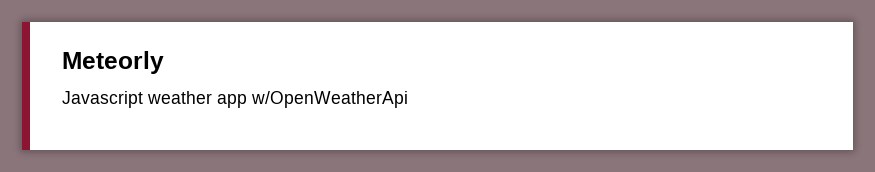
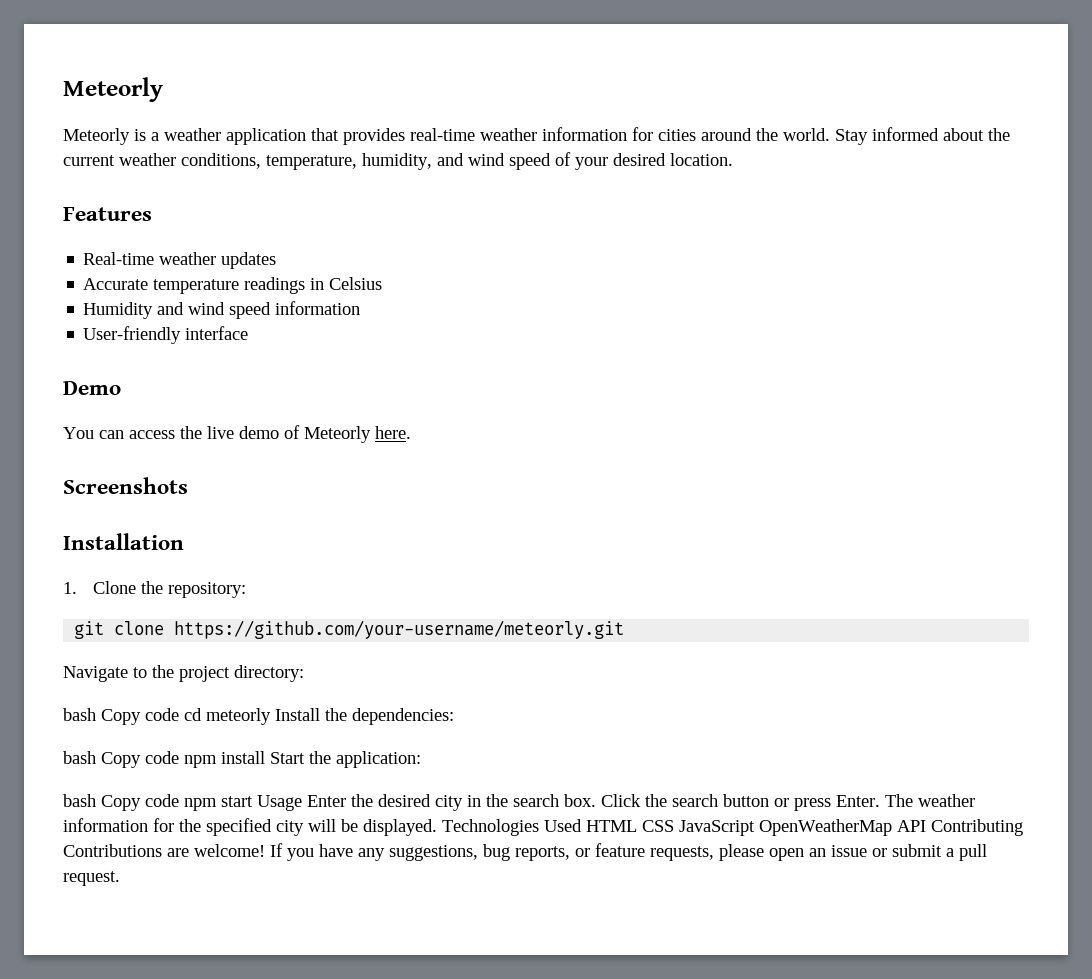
[62,91,408,108] Javascript weather app w/OpenWeatherApi -> [63,127,1010,145] [63,152,733,170] [63,207,152,221] [83,252,277,269] [83,277,383,294] [83,301,361,319] [83,326,249,344] [63,381,121,395] [63,425,411,443] [63,477,188,494] [63,533,184,550] [63,581,246,598] [74,620,625,639] [63,665,304,682] [63,708,454,725] [63,751,421,768] [63,794,975,811] [63,818,1023,836] [63,843,987,861] [63,871,120,886] Meteorly is a weather application that provides real-time weather information for cities around the world. Stay informed about the current weather conditions, temperature, humidity, and wind speed of your desired location. // Features // Real-time weather updates // Accurate temperature readings in Celsius // Humidity and wind speed information // User-friendly interface // Demo // You can access the live demo of Meteorly here. // Screenshots // Installation // 1. Clone the repository: // git clone https://github.com/your-username/meteorly.git // Navigate to the project directory: // bash Copy code cd meteorly Install the dependencies: // bash Copy code npm install Start the application: // bash Copy code npm start Usage Enter the desired city in the search box. Click the search button or press Enter. The weather information for the specified city will be displayed. Technologies Used HTML CSS JavaScript OpenWeatherMap API Contributing Contributions are welcome! If you have any suggestions, bug reports, or feature requests, please open an issue or submit a pull request.

